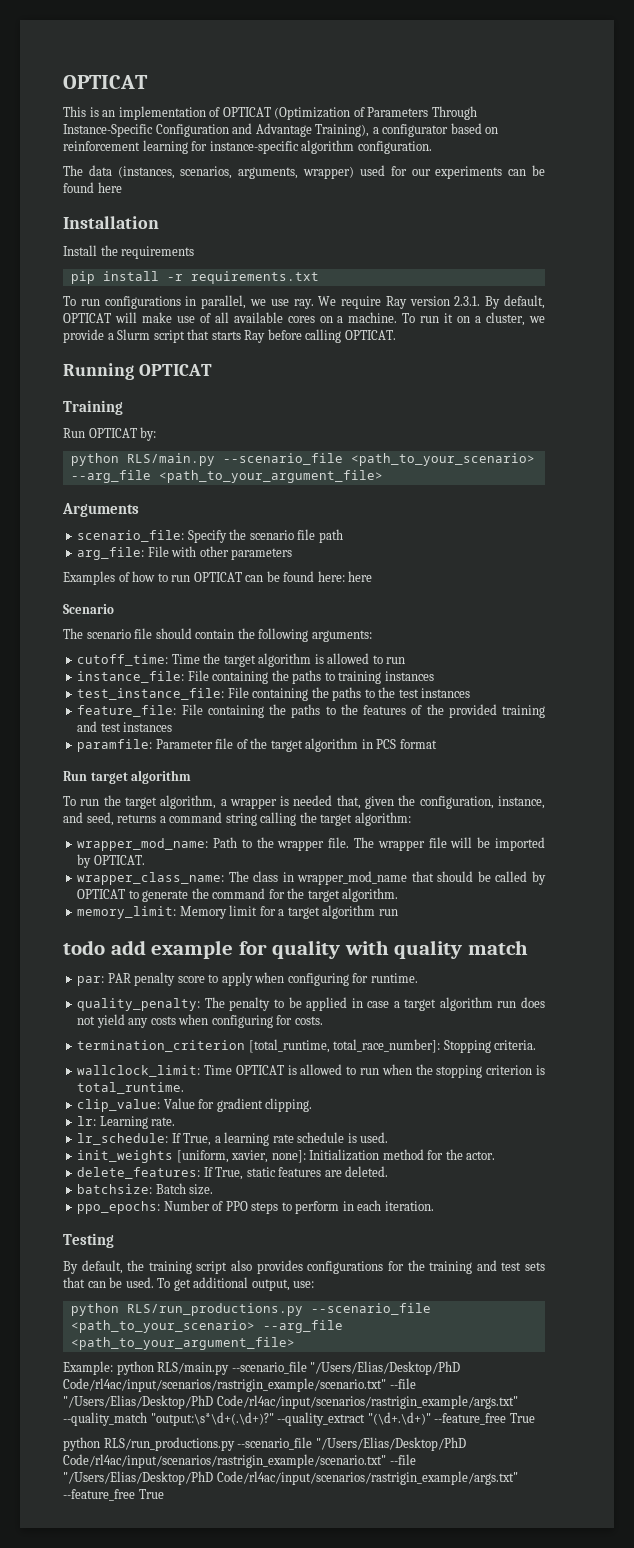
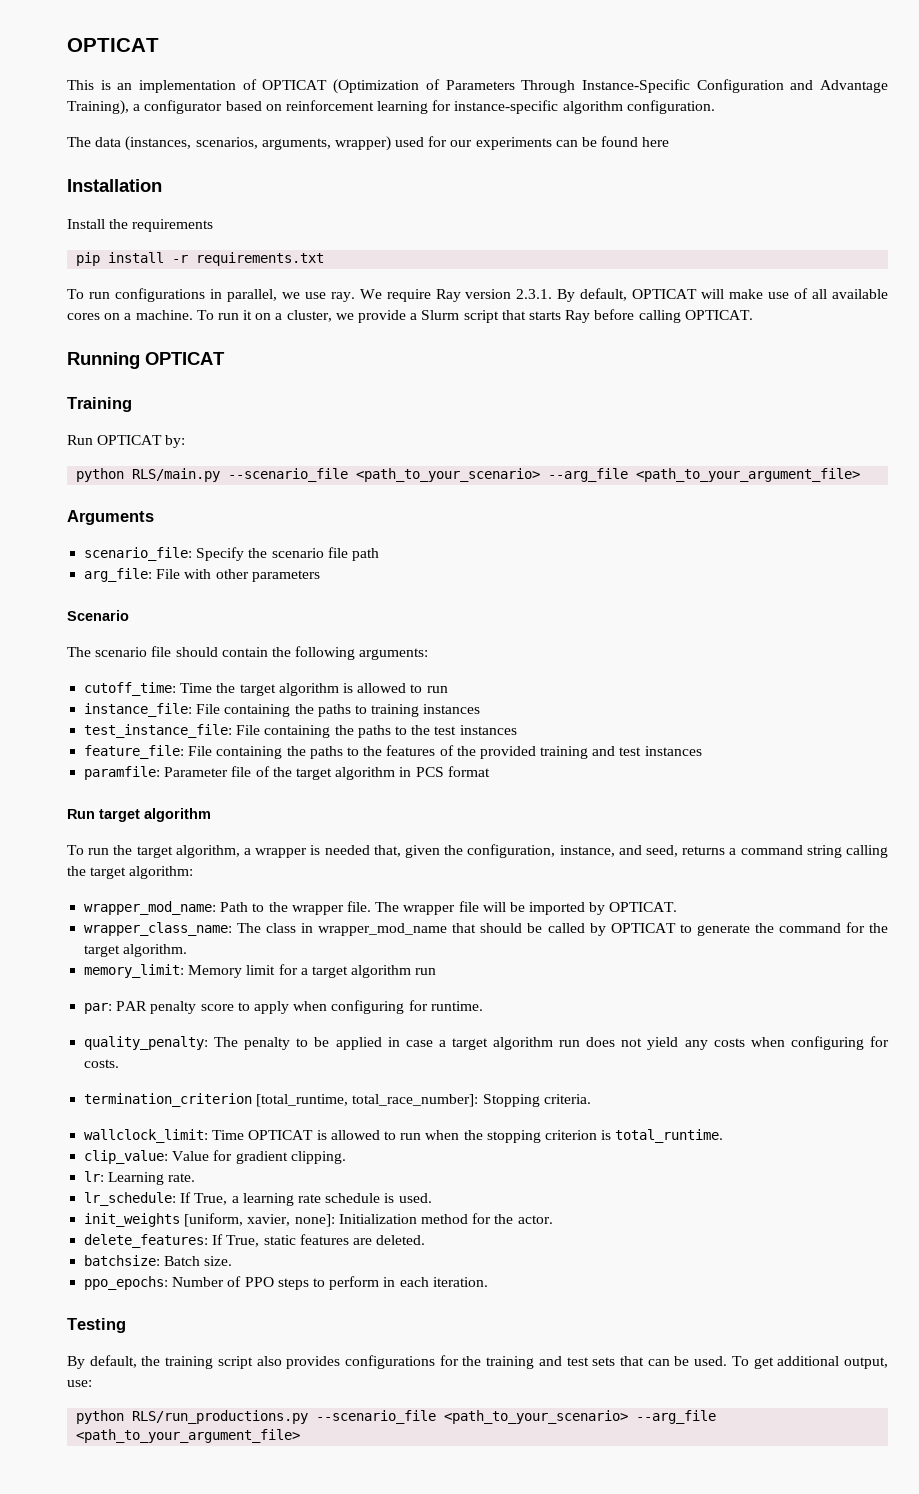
[63,571,373,585] // Examples of how to run OPTICAT can be found here: here -> (320, 576) none
[63,940,528,959] // todo add example for quality with quality match -> (437, 971) none
[63,1361,461,1375] [63,1378,416,1392] [63,1395,518,1409] [63,1412,535,1426] [63,1437,466,1451] [63,1454,416,1468] [63,1471,518,1485] [63,1489,164,1501] // Example: python RLS/main.py --scenario_file "/Users/Elias/Desktop/PhD Code/rl4ac/input/scenarios/rastrigin_example/scenario.txt" --file "/Users/Elias/Desktop/PhD Code/rl4ac/input/scenarios/rastrigin_example/args.txt" --quality_match "output:\s*\d+(.\d+)?" --quality_extract "(\d+.\d+)" --feature_free True // python RLS/run_productions.py --scenario_file "/Users/Elias/Desktop/PhD Code/rl4ac/input/scenarios/rastrigin_example/scenario.txt" --file "/Users/Elias/Desktop/PhD Code/rl4ac/input/scenarios/rastrigin_example/args.txt" --feature_free True -> (301, 1436) none

